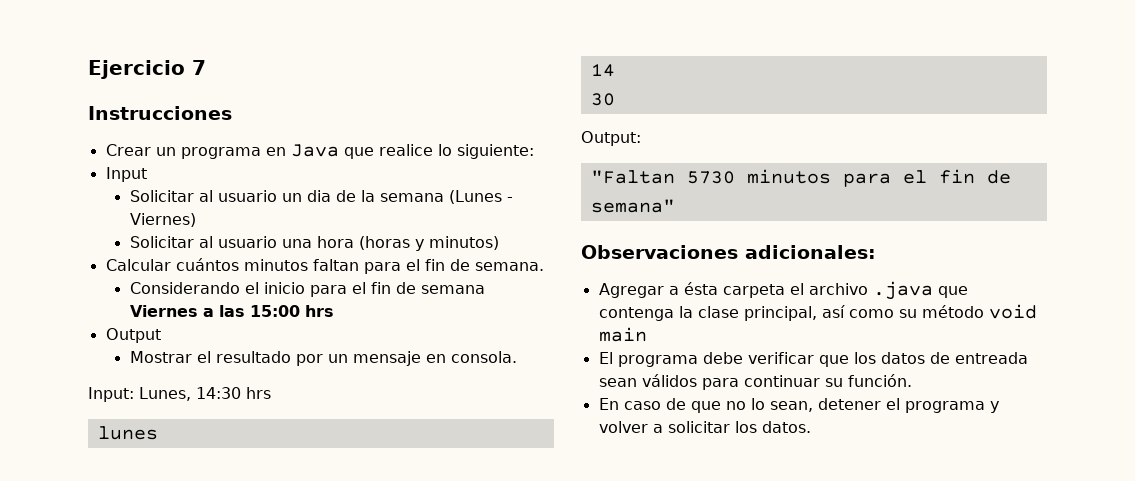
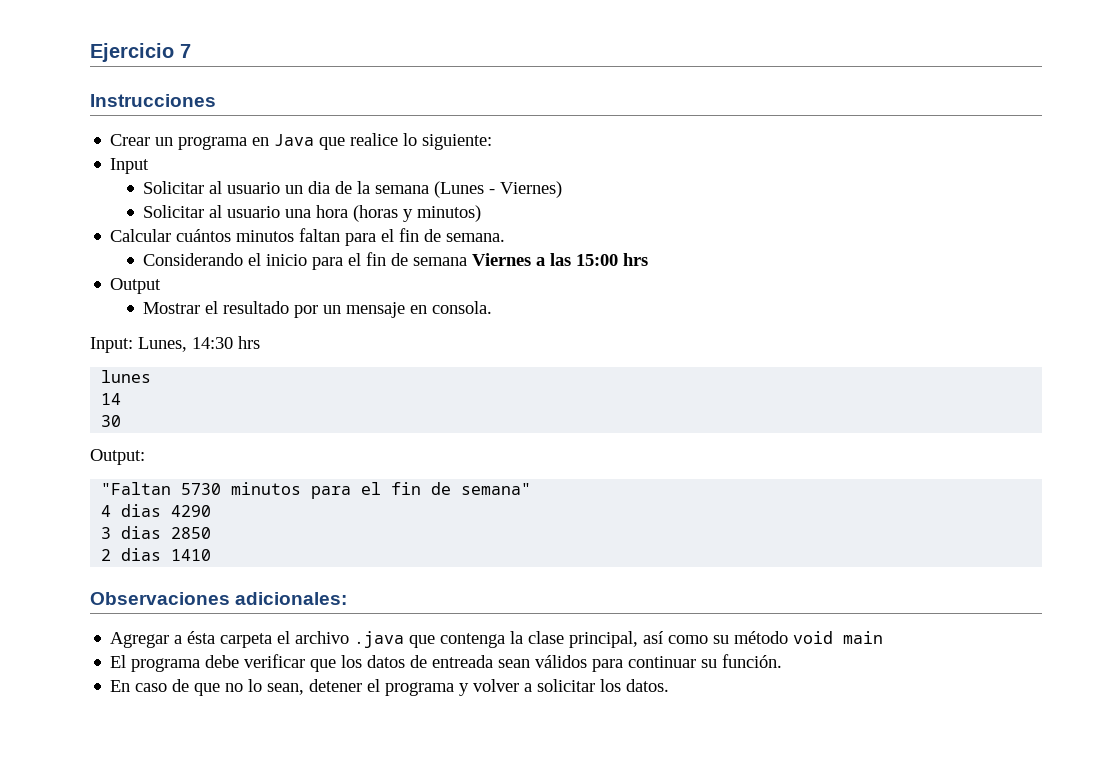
(675, 206) none -> [101,504,212,517] [101,526,212,539] [101,548,212,561] // 4 dias 4290 // 3 dias 2850 // 2 dias 1410

